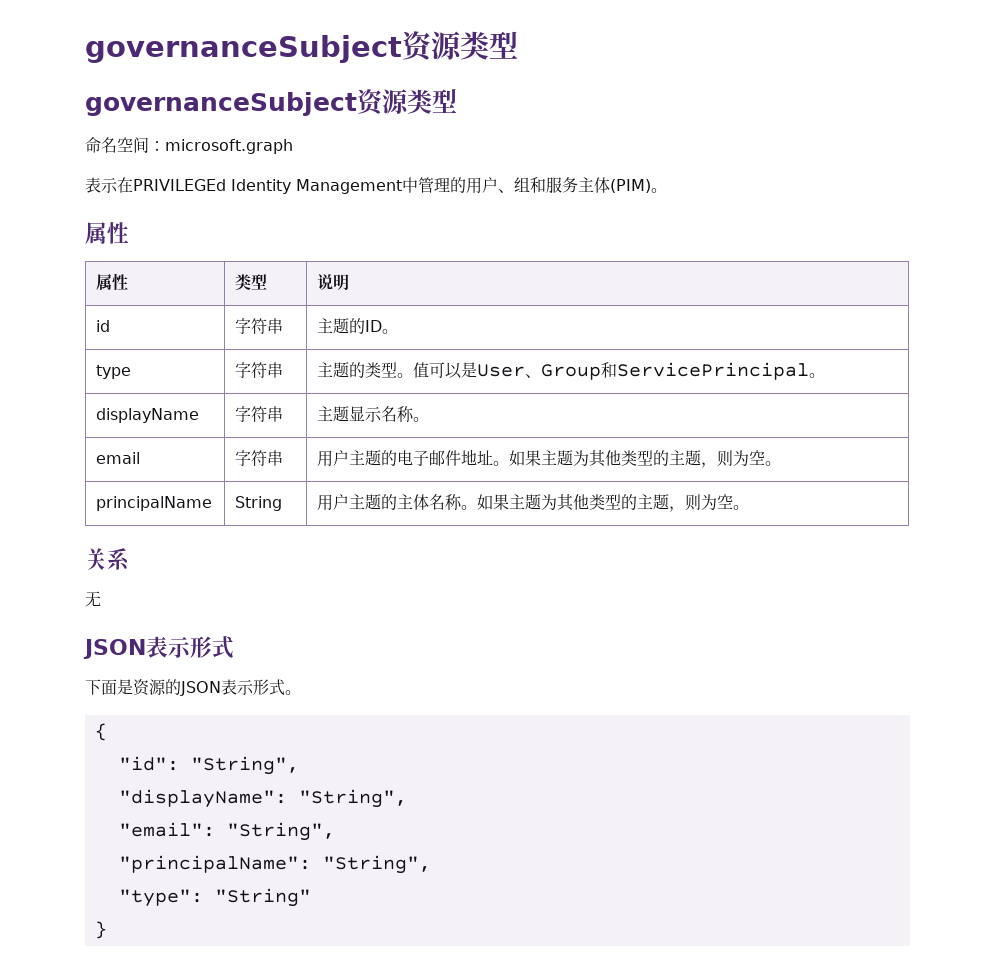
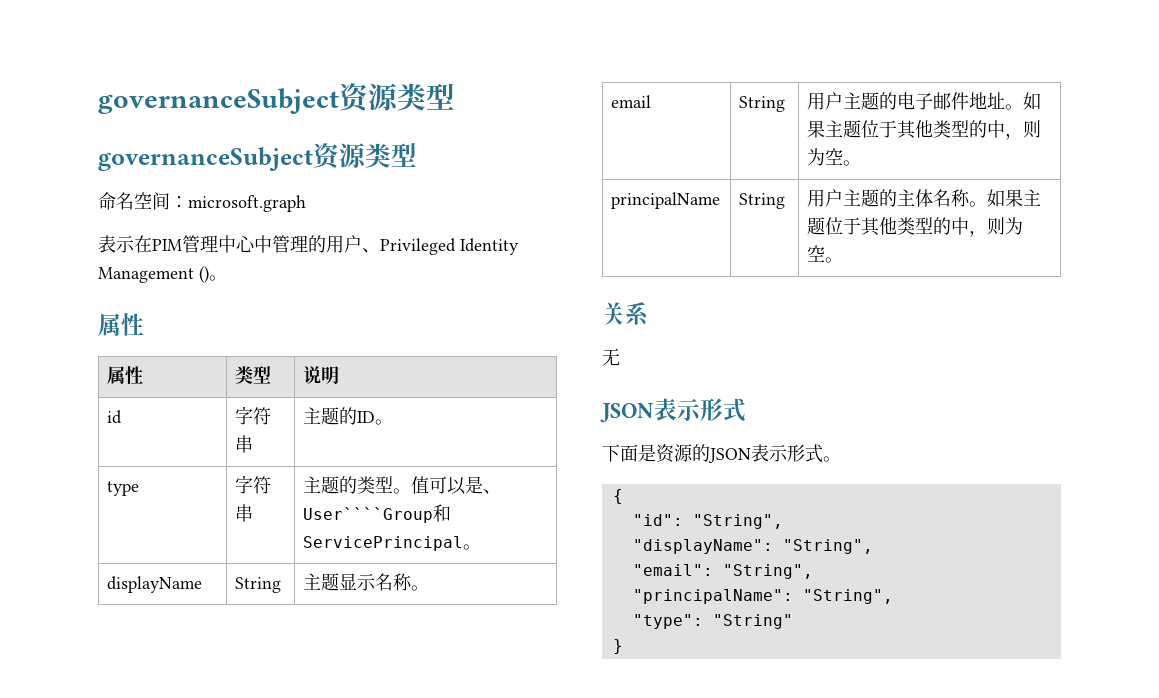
[133,179,402,194] PRIVILEGEd Identity Management -> [152,235,255,253] PIM管理中心
[514,177,651,193] 组和服务主体(PIM) -> [380,238,519,255] [98,266,209,283] Privileged Identity Management ()
[477,364,602,380] User、Group -> [483,489,502,494] [303,507,434,523] 、User````Group
[235,406,284,422] 字符串 -> [235,577,282,593] String
[235,450,284,466] 字符串 -> [739,96,786,112] String
[573,450,702,467] 为其他类型的主题 -> [861,120,1006,139] 位于其他类型的中
[541,494,670,511] 为其他类型的主题 -> [825,217,970,236] 位于其他类型的中

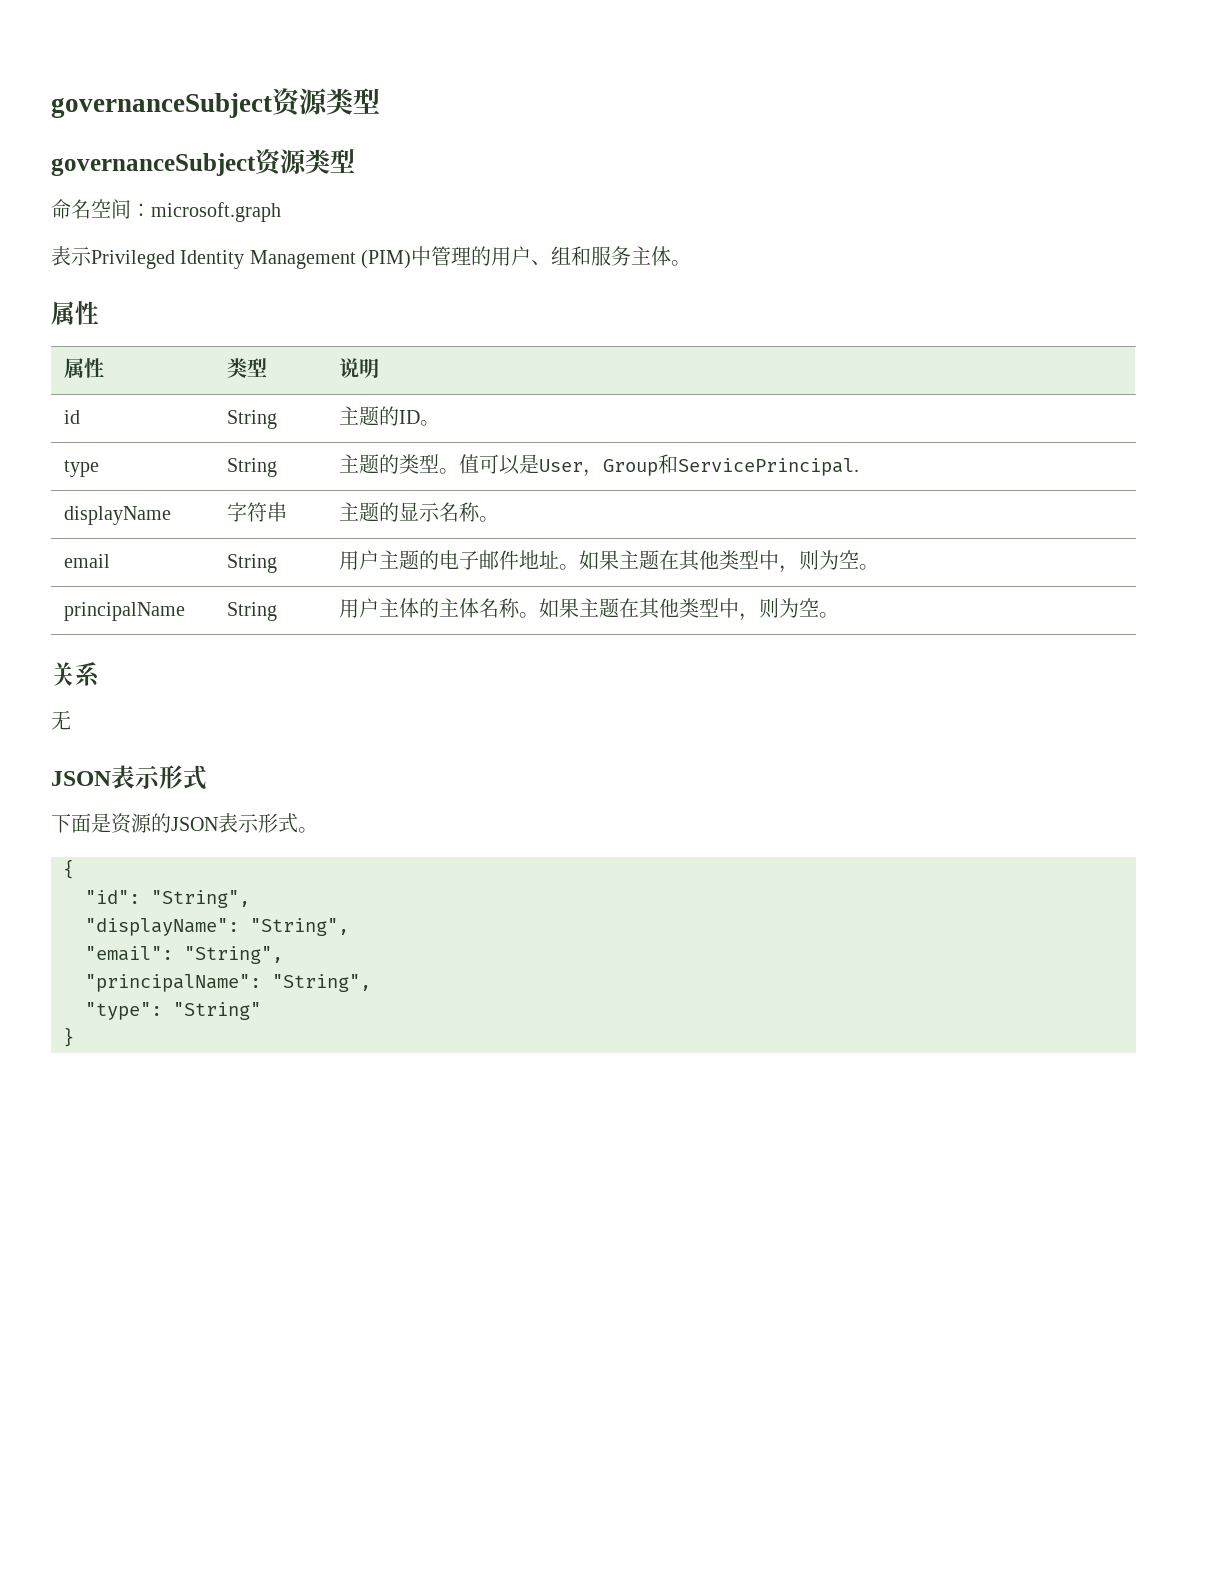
[134,235,519,255] [98,266,209,283] 在PIM管理中心中管理的用户、Privileged Identity Management () -> [91,246,672,269] Privileged Identity Management (PIM)中管理的用户、组和服务主体
[235,406,272,425] [235,435,254,453] 字符串 -> [226,410,277,429] String
[235,475,272,494] [235,504,254,522] 字符串 -> [226,458,277,477] String
[483,489,502,494] [303,504,452,523] [303,536,482,551] 、User````Group和ServicePrincipal。 -> [538,454,859,477] User，Group和ServicePrincipal.
[235,577,282,593] [303,573,340,591] String | 主题 -> [226,502,287,522] [338,502,399,522] 字符串 | 主题的
[861,120,988,139] 位于其他类型的 -> [658,550,759,571] 在其他类型
[861,189,880,207] 题 -> [398,598,419,618] 体
[825,217,952,236] 位于其他类型的 -> [618,598,719,619] 在其他类型

